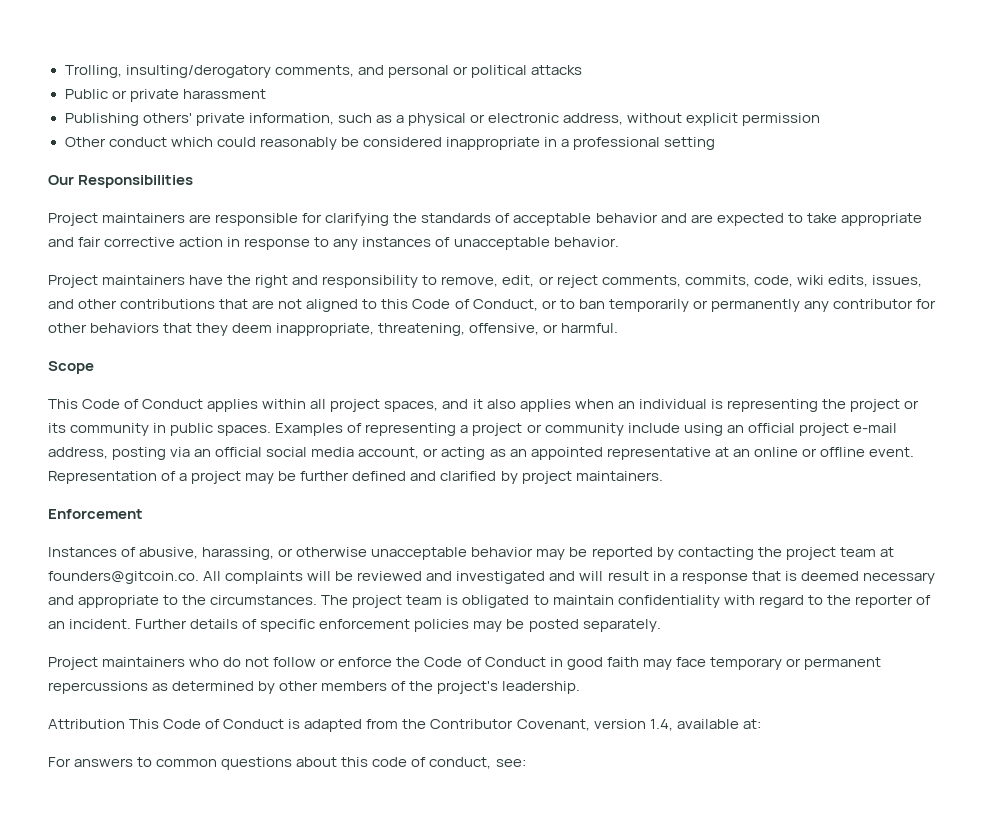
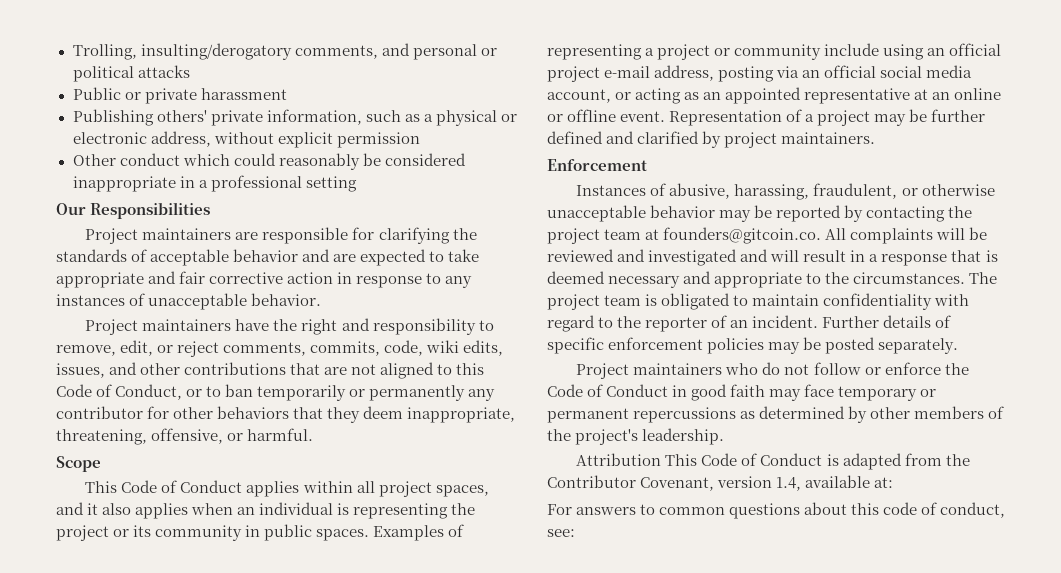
(275, 553) none -> [813,183,898,199] fraudulent,

